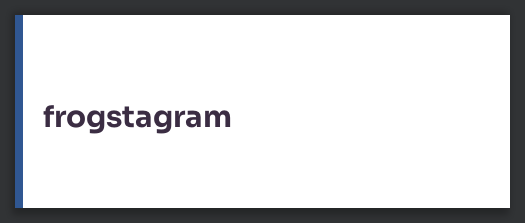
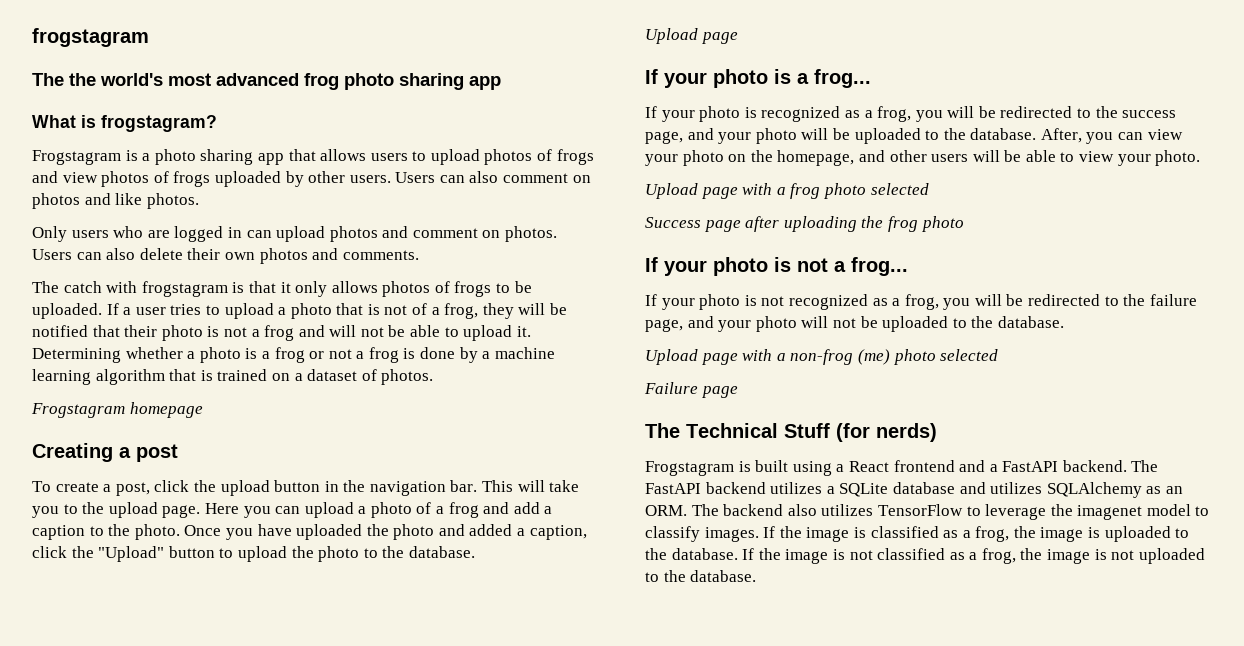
[43,105,232,134] frogstagram -> [32,28,149,47] [32,73,501,90] [32,115,217,132] [32,149,594,165] [32,171,591,187] [32,193,199,209] [32,226,558,242] [32,248,419,264] [32,281,532,297] [32,303,568,319] [32,325,531,341] [32,347,555,363] [32,369,434,385] [31,402,203,418] [32,443,178,462] [32,480,580,496] [32,502,553,518] [32,524,587,540] [32,546,475,562] [645,28,738,44] [645,69,871,88] [645,106,1177,122] [645,128,1183,144] [645,150,1201,166] [645,183,929,199] [645,216,964,232] [645,257,908,276] [645,294,1197,310] [645,316,1064,332] [645,349,999,365] [644,382,738,398] [645,423,937,442] [645,460,1159,476] [645,482,1183,498] [645,504,1210,520] [645,526,1190,542] [645,548,1205,564] [645,570,757,582] frogstagram // The the world's most advanced frog photo sharing app // What is frogstagram? // Frogstagram is a photo sharing app that allows users to upload photos of frogs and view photos of frogs uploaded by other users. Users can also comment on photos and like photos. // Only users who are logged in can upload photos and comment on photos. Users can also delete their own photos and comments. // The catch with frogstagram is that it only allows photos of frogs to be uploaded. If a user tries to upload a photo that is not of a frog, they will be notified that their photo is not a frog and will not be able to upload it. Determining whether a photo is a frog or not a frog is done by a machine learning algorithm that is trained on a dataset of photos. // Frogstagram homepage // Creating a post // To create a post, click the upload button in the navigation bar. This will take you to the upload page. Here you can upload a photo of a frog and add a caption to the photo. Once you have uploaded the photo and added a caption, click the "Upload" button to upload the photo to the database. // Upload page // If your photo is a frog... // If your photo is recognized as a frog, you will be redirected to the success page, and your photo will be uploaded to the database. After, you can view your photo on the homepage, and other users will be able to view your photo. // Upload page with a frog photo selected // Success page after uploading the frog photo // If your photo is not a frog... // If your photo is not recognized as a frog, you will be redirected to the failure page, and your photo will not be uploaded to the database. // Upload page with a non-frog (me) photo selected // Failure page // The Technical Stuff (for nerds) // Frogstagram is built using a React frontend and a FastAPI backend. The FastAPI backend utilizes a SQLite database and utilizes SQLAlchemy as an ORM. The backend also utilizes TensorFlow to leverage the imagenet model to classify images. If the image is classified as a frog, the image is uploaded to the database. If the image is not classified as a frog, the image is not uploaded to the database.

